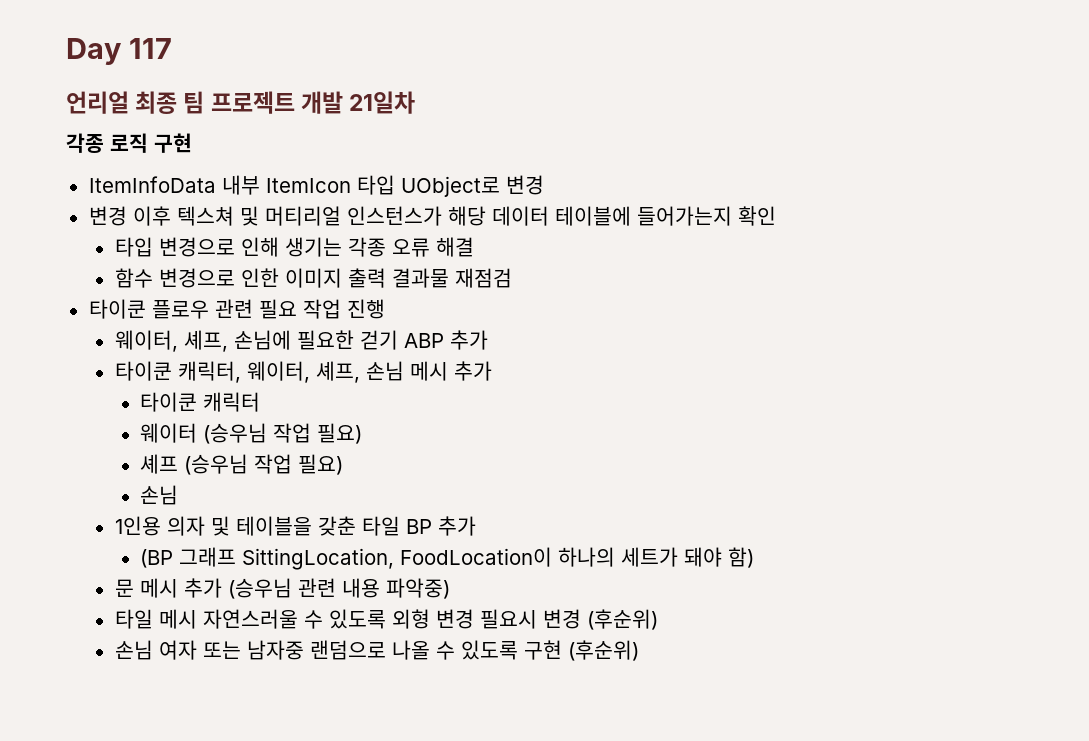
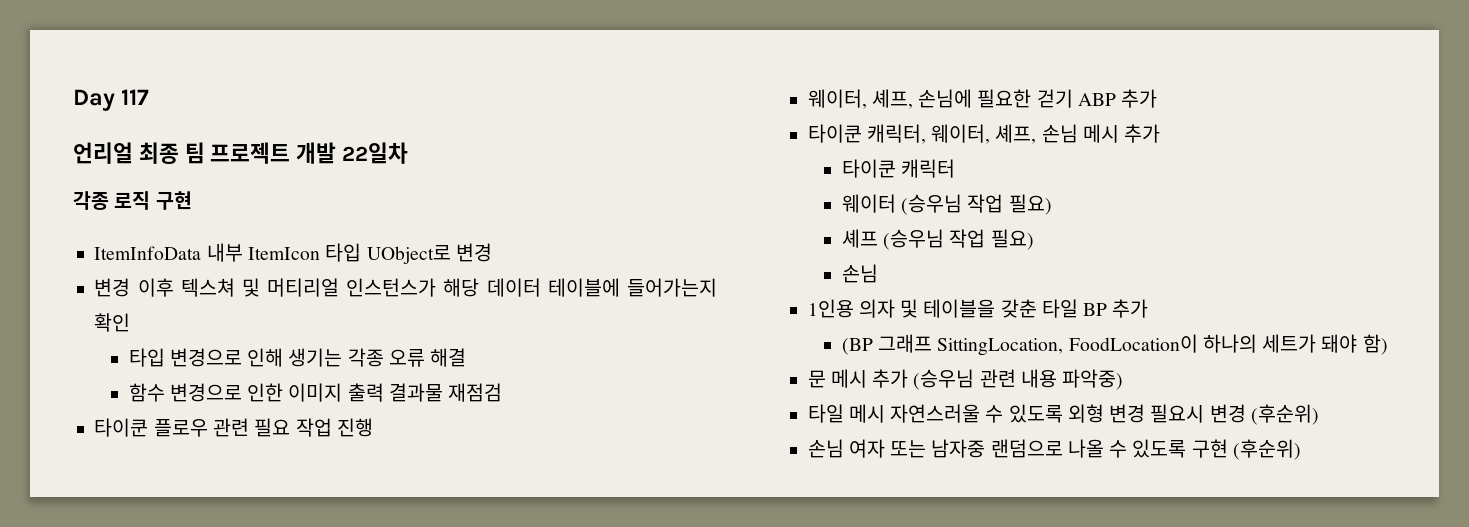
[349,91,416,114] 21일차 -> [342,142,409,164] 22일차

